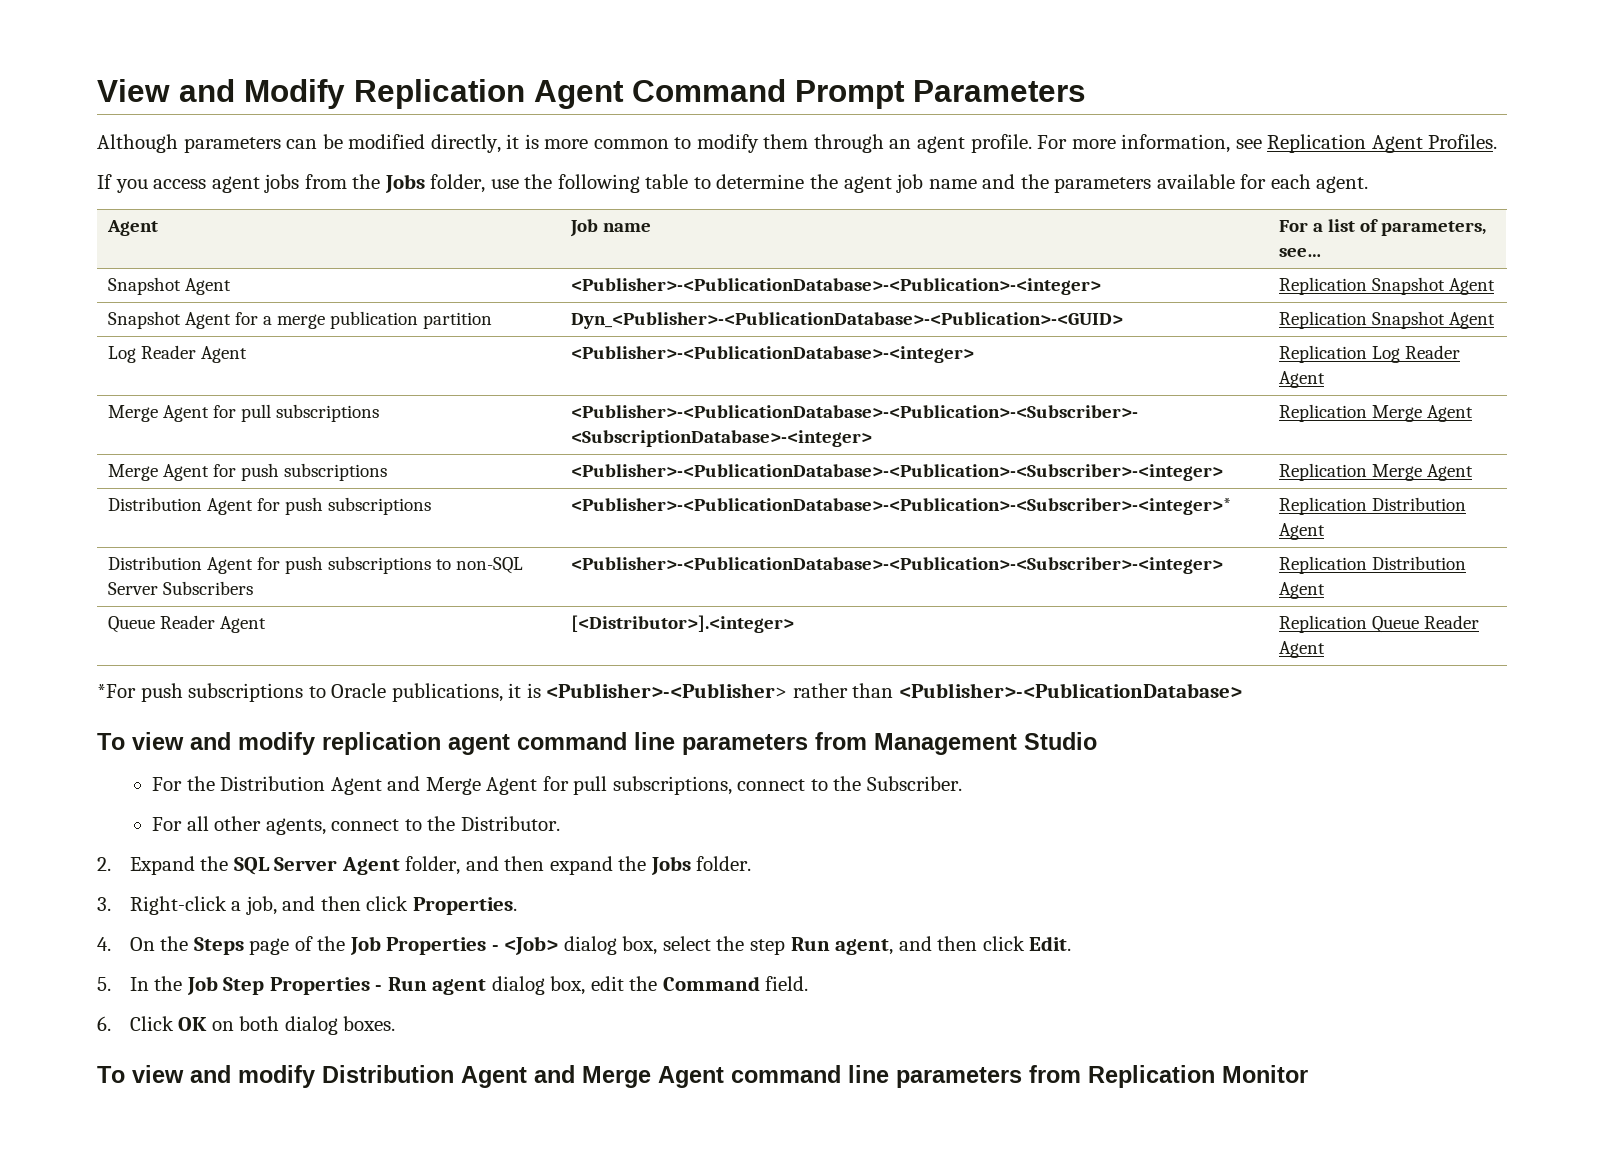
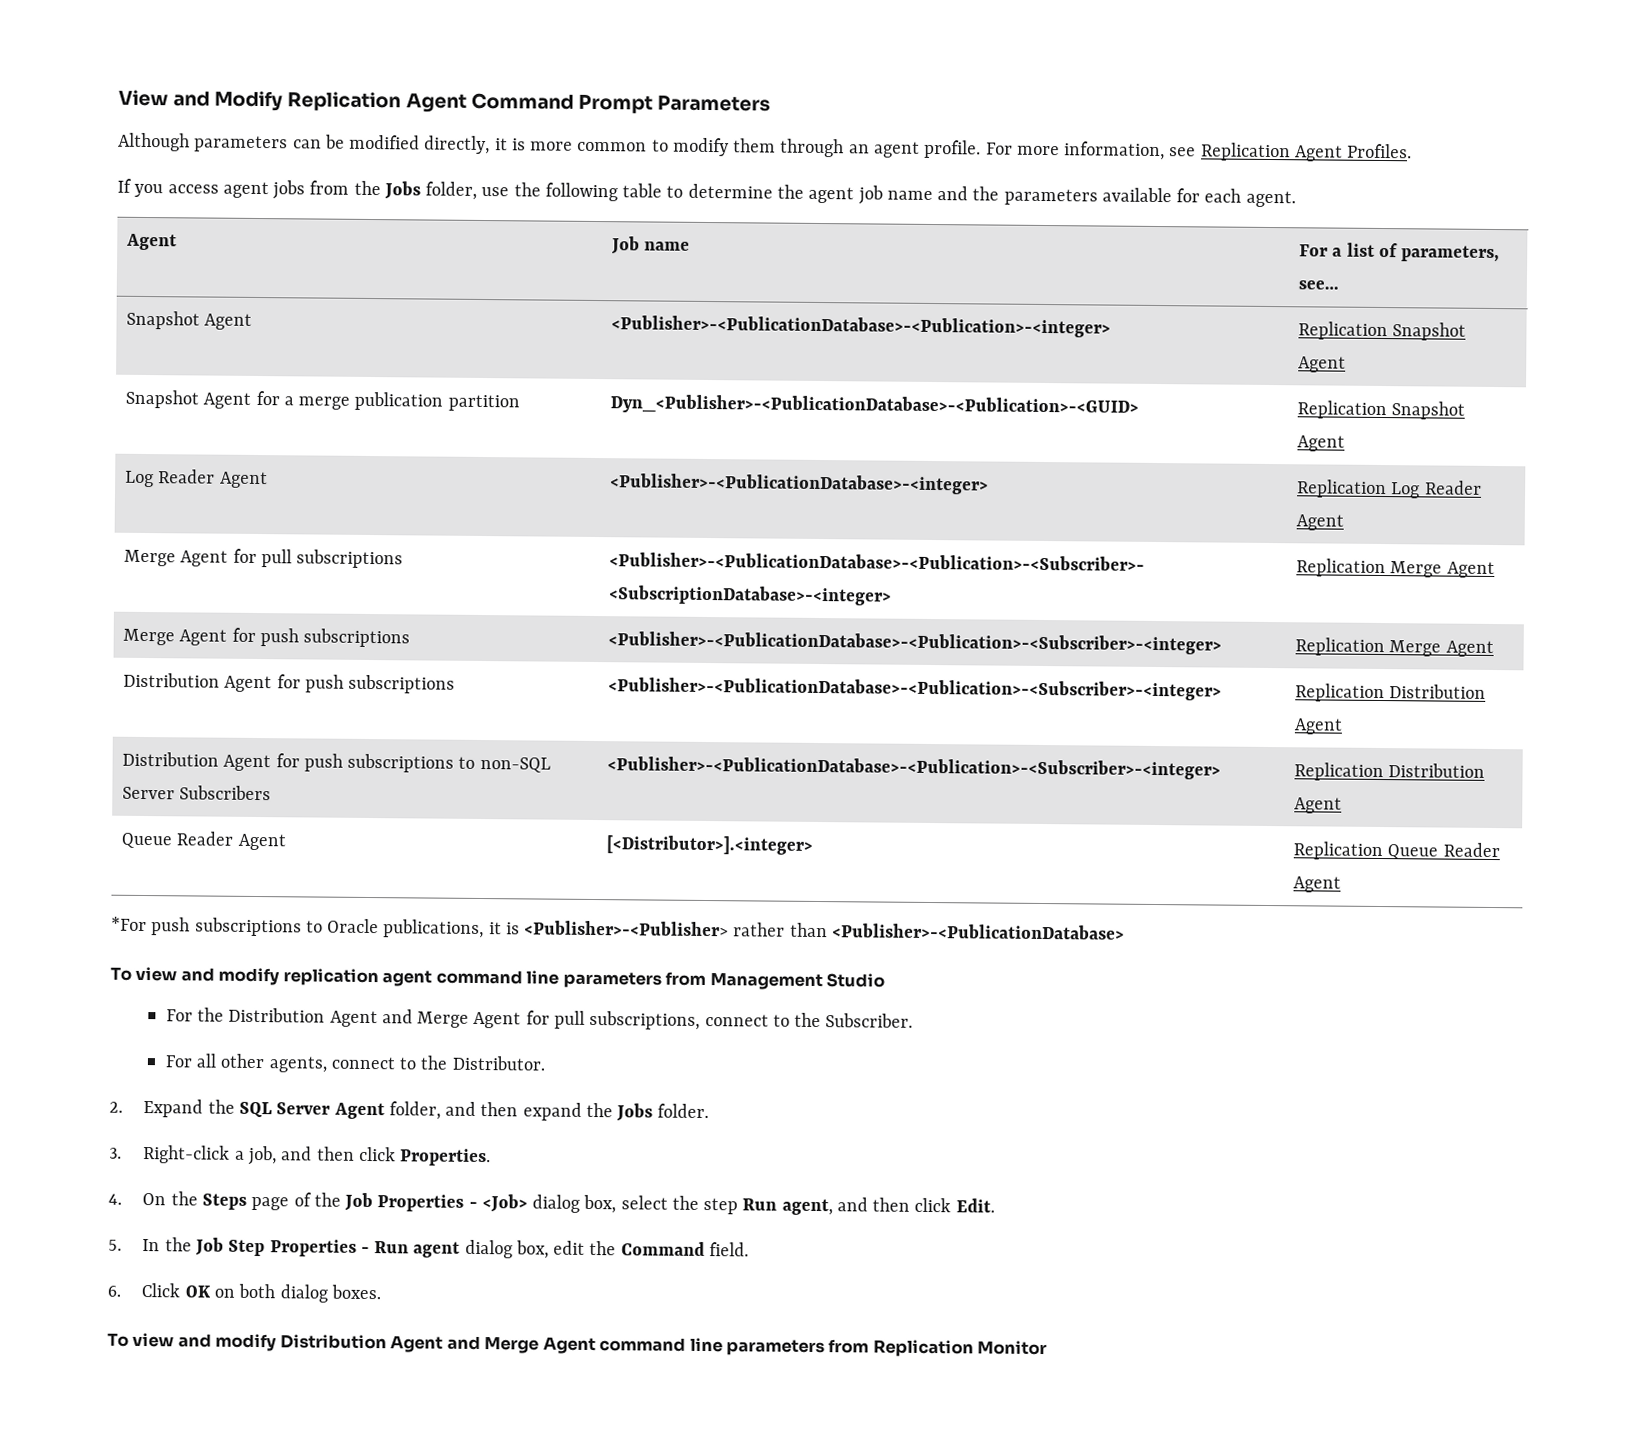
[570,498,1231,515] <Publisher>-<PublicationDatabase>-<Publication>-<Subscriber>-<integer>* -> [608,677,1223,701] <Publisher>-<PublicationDatabase>-<Publication>-<Subscriber>-<integer>

